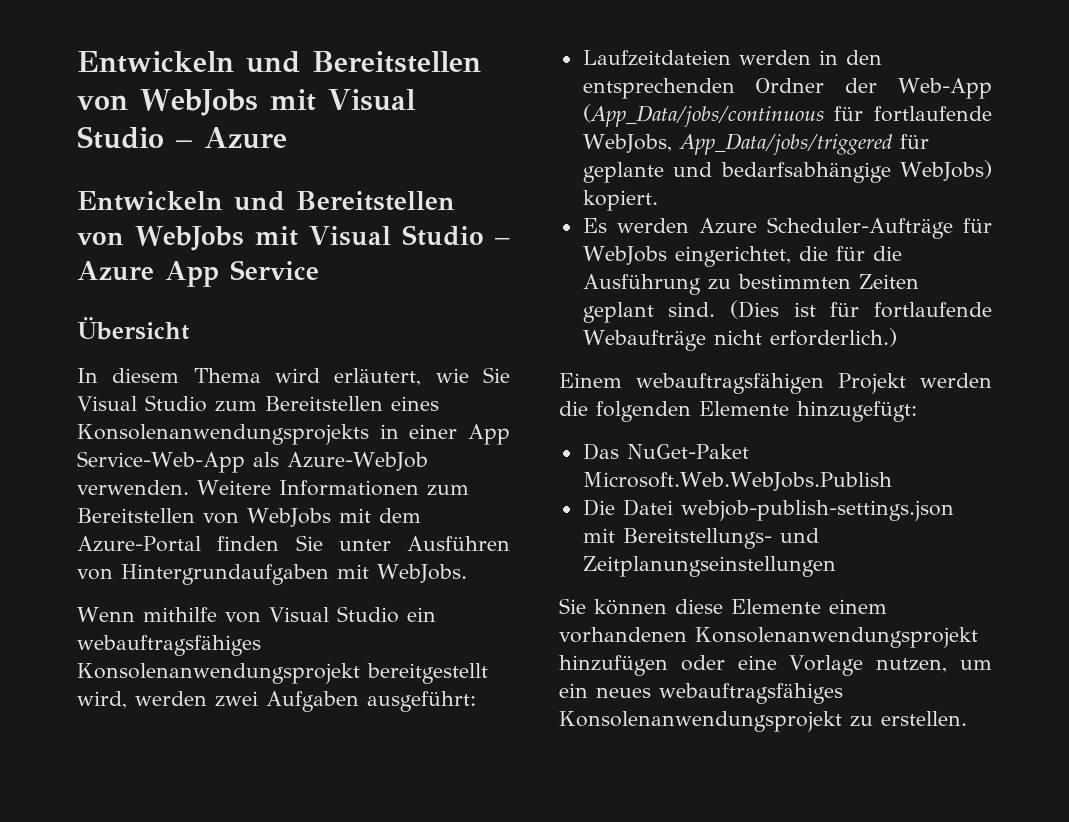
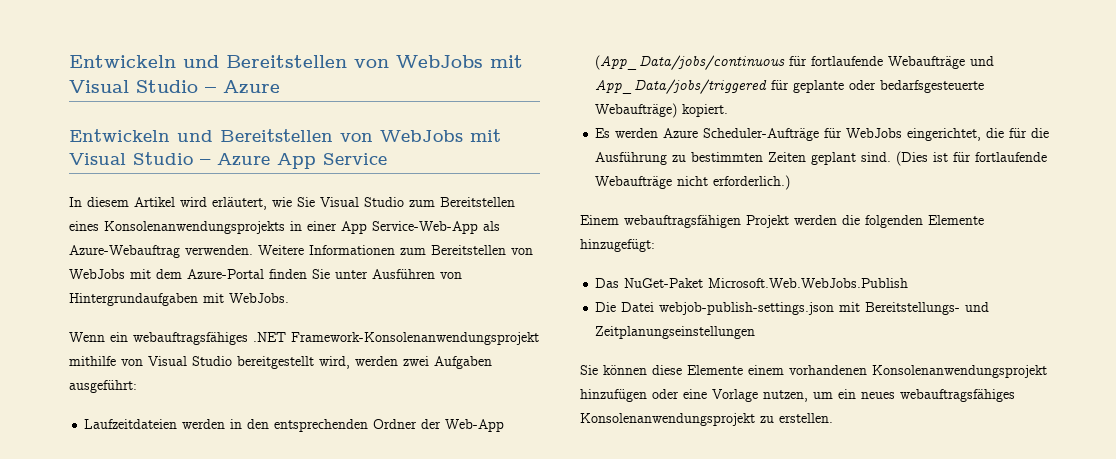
[77,317,190,340] // Übersicht -> (387, 159) none
[193,368,261,383] Thema -> [134,197,175,207] Artikel
[286,452,428,471] Azure-WebJob -> [69,245,180,258] Azure-Webauftrag
(135, 614) none -> [110,332,539,345] ein webauftragsfähiges .NET Framework-Konsolenanwendungsprojekt
[406,607,436,622] [77,635,261,656] [77,663,360,684] ein webauftragsfähiges Konsolenanwendungsprojekt -> (232, 361) none
[582,134,672,153] WebJobs, -> [888,56,995,69] Webaufträge und
[673,160,993,183] und bedarfsabhängige WebJobs) -> [849,80,985,93] [595,103,678,118] oder bedarfsgesteuerte Webaufträge)

